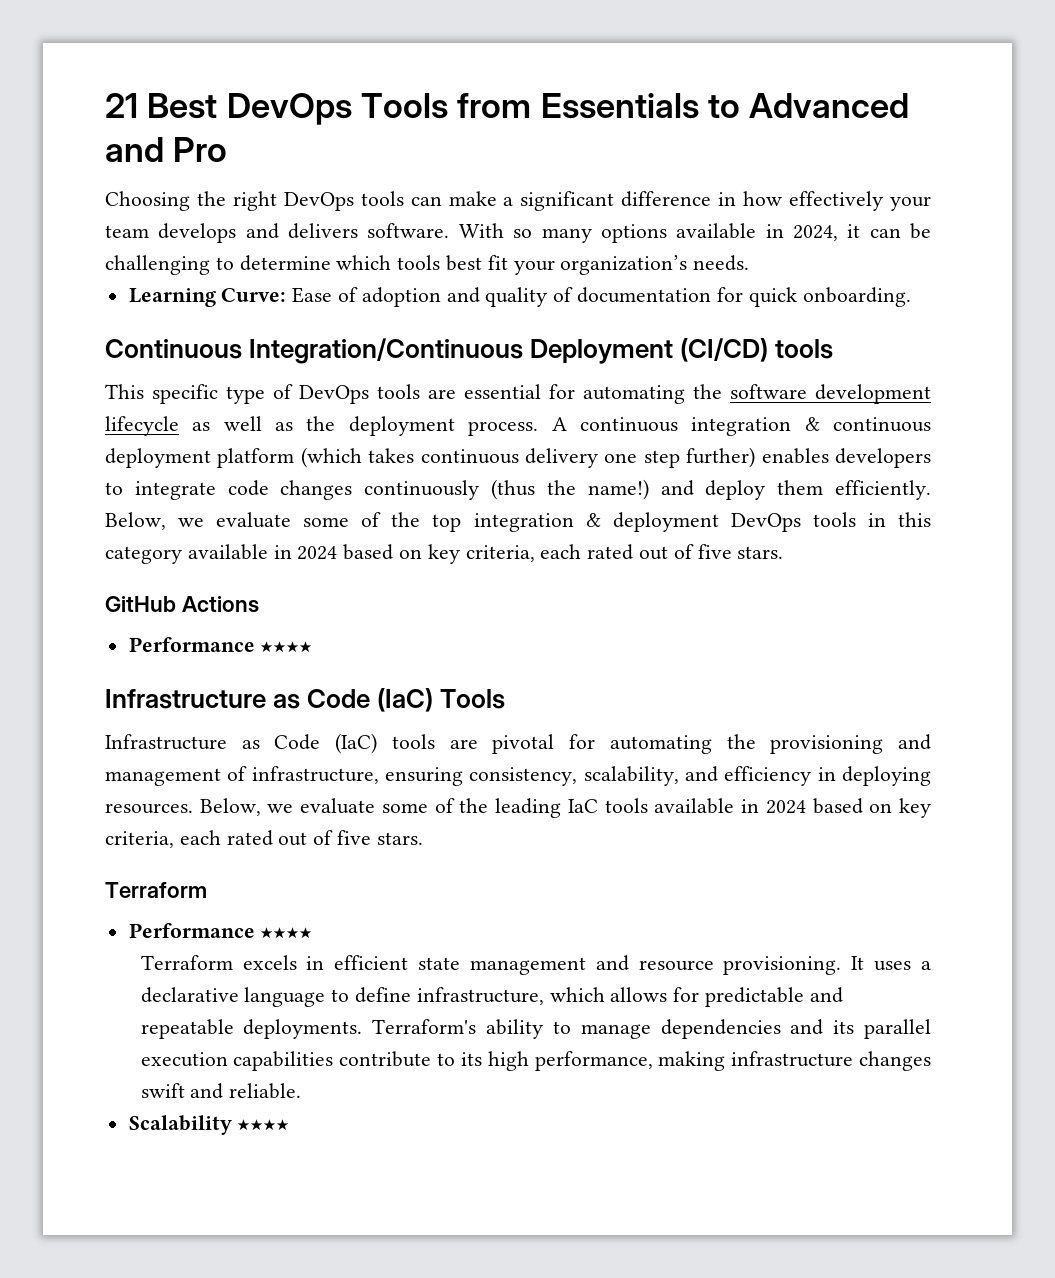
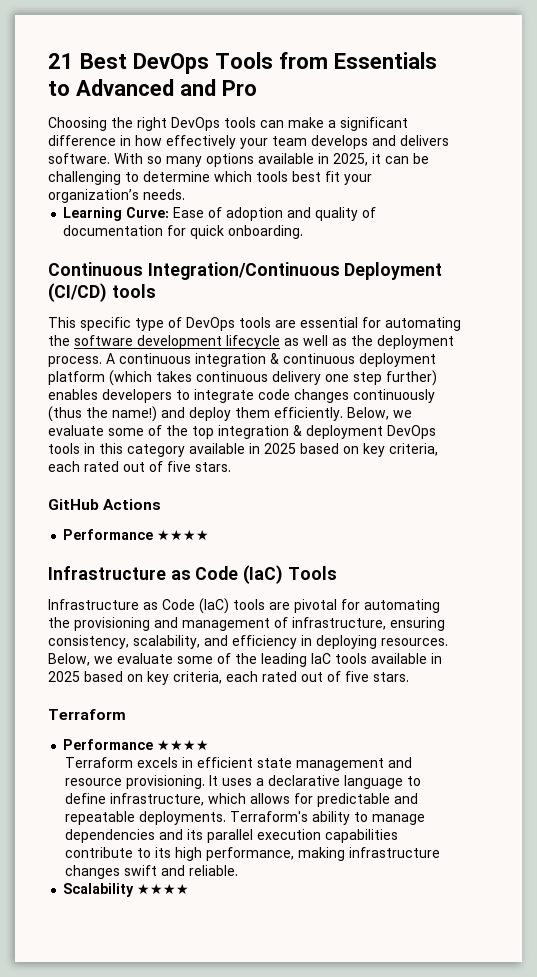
[792,225,838,241] 2024, -> [333,153,368,166] 2025,
[297,546,338,560] 2024 -> [264,443,296,454] 2025
[765,800,806,814] 2024 -> [48,671,80,682] 2025

